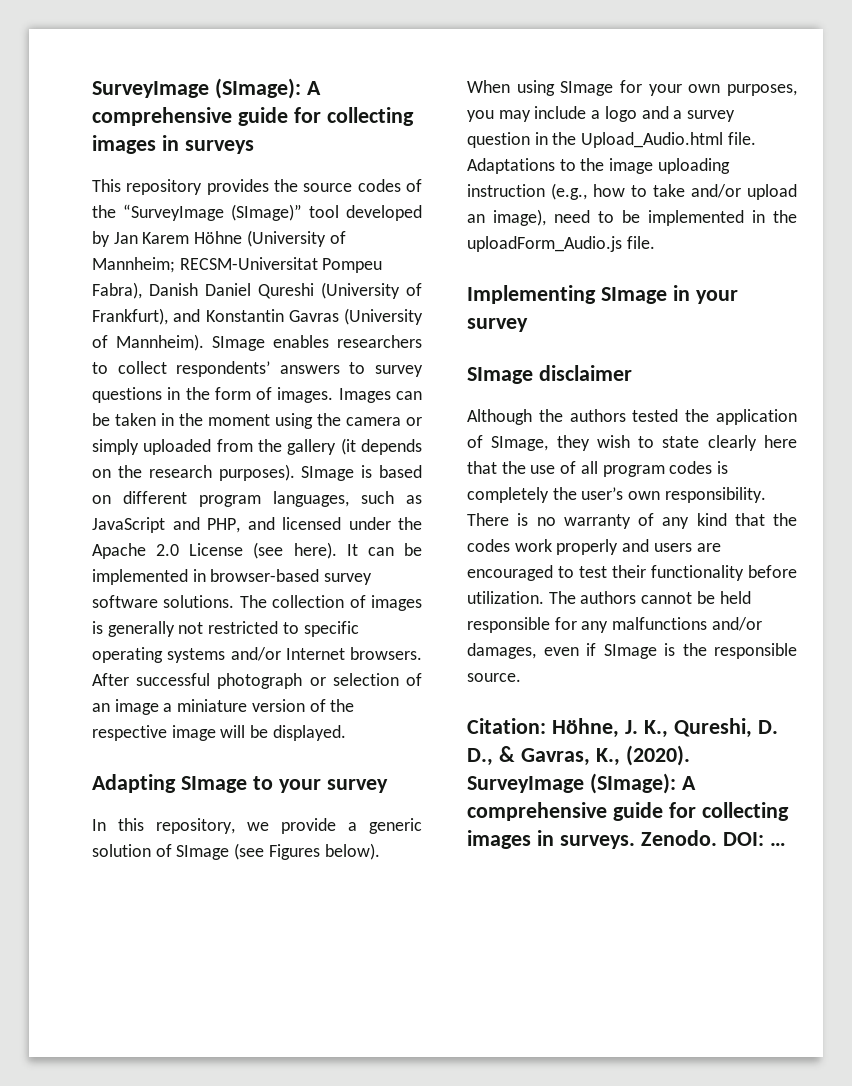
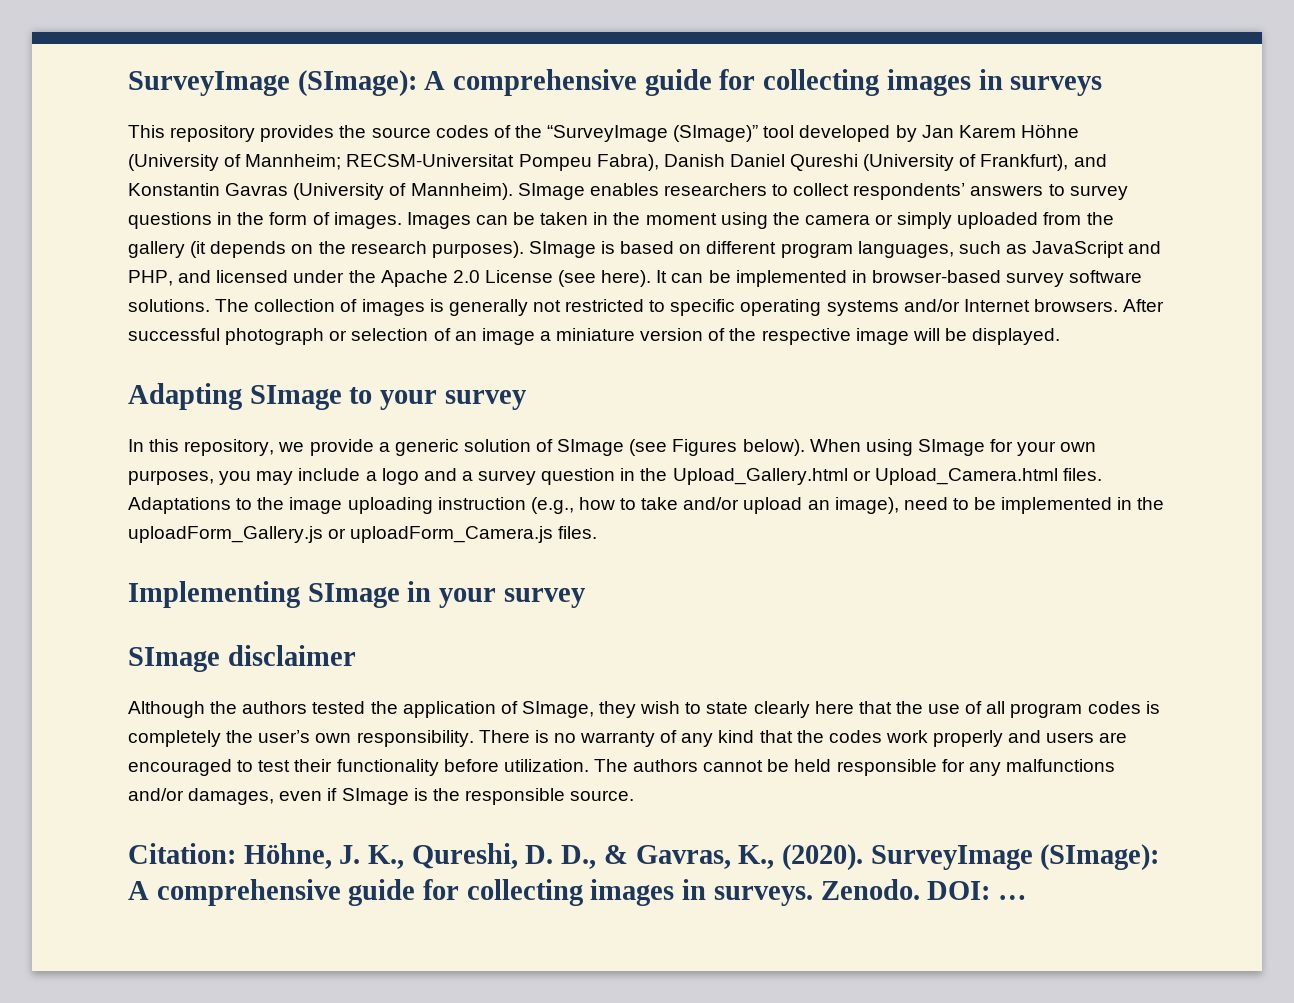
[581,132,756,148] Upload_Audio.html file. -> [672,468,1102,485] Upload_Gallery.html or Upload_Camera.html files.
[467,236,655,252] uploadForm_Audio.js file. -> [128,526,598,543] uploadForm_Gallery.js or uploadForm_Camera.js files.

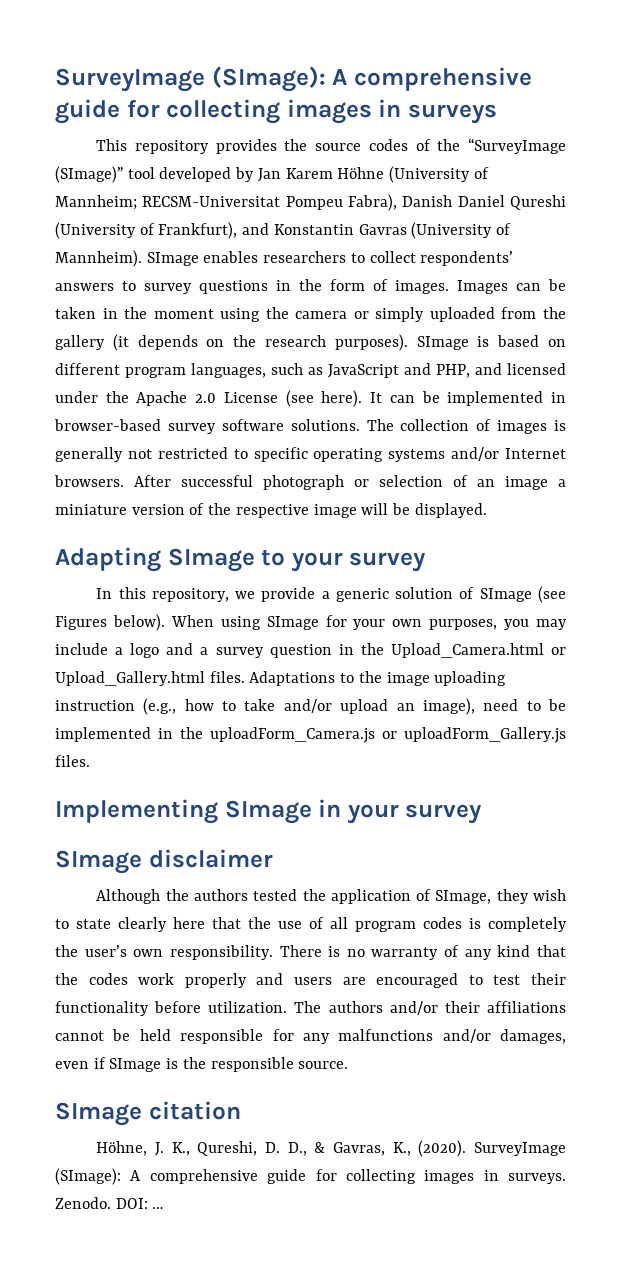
[672,468,1058,485] Upload_Gallery.html or Upload_Camera.html -> [390,643,566,658] [55,671,205,686] Upload_Camera.html or Upload_Gallery.html
[128,526,554,543] uploadForm_Gallery.js or uploadForm_Camera.js -> [210,727,566,743] uploadForm_Camera.js or uploadForm_Gallery.js
(699, 765) none -> [389,1001,567,1015] and/or their affiliations
[128,843,236,864] Citation: -> [55,1101,241,1126] SImage citation //

